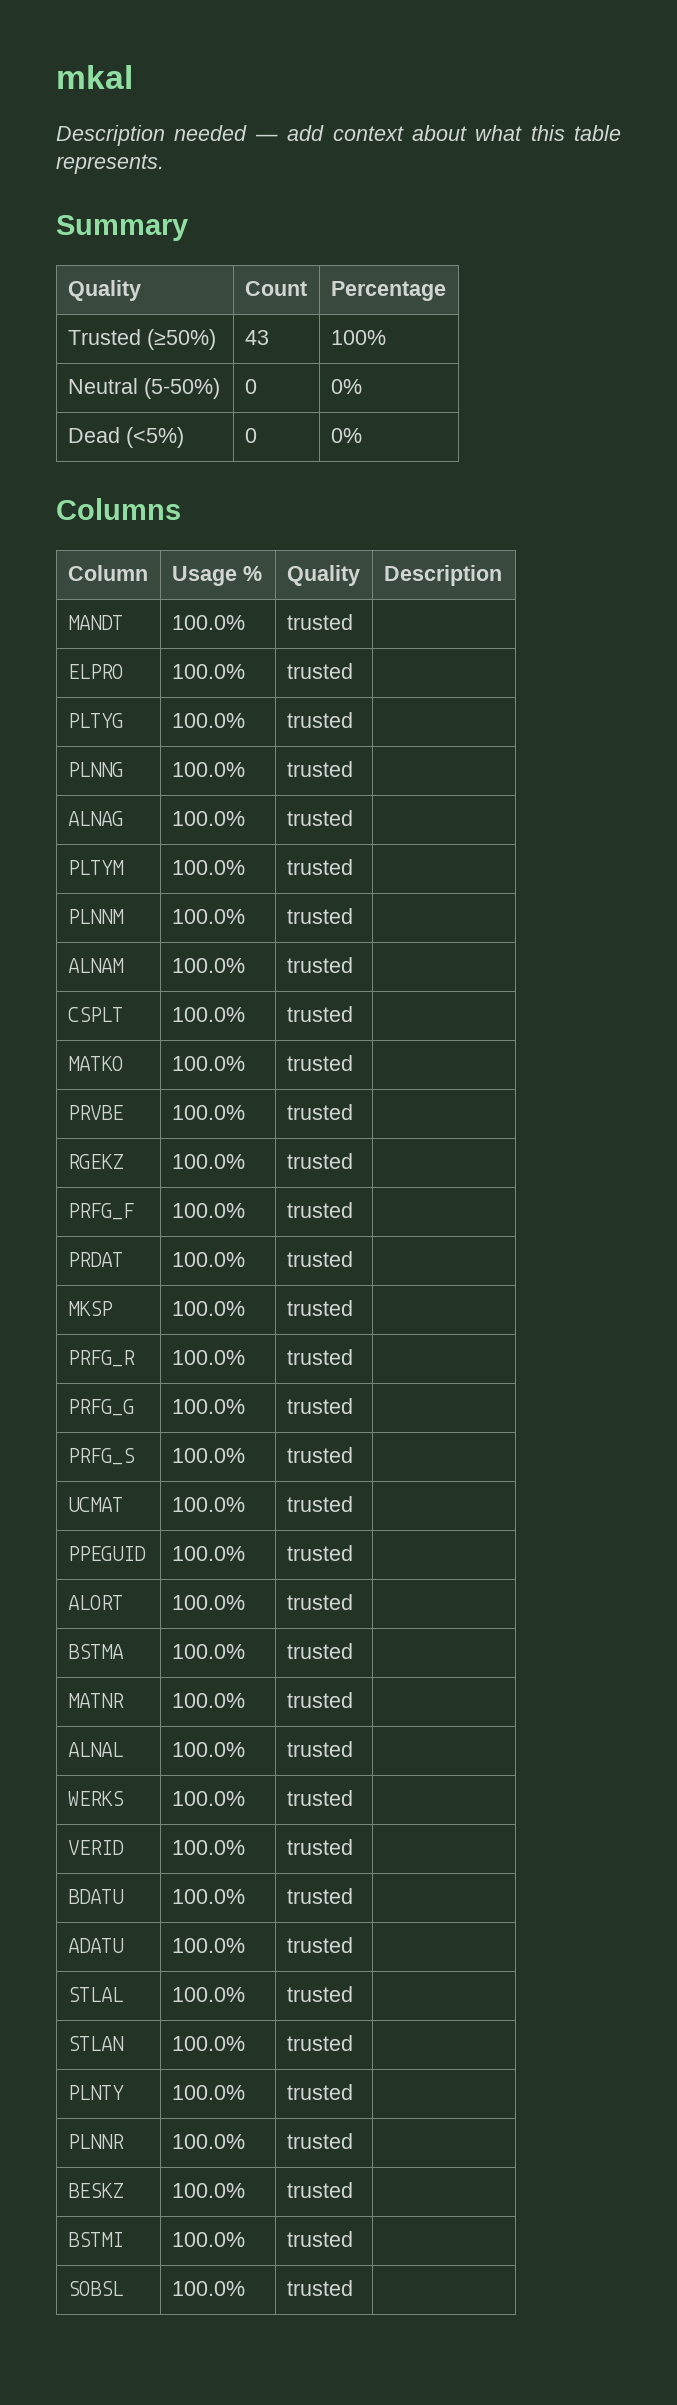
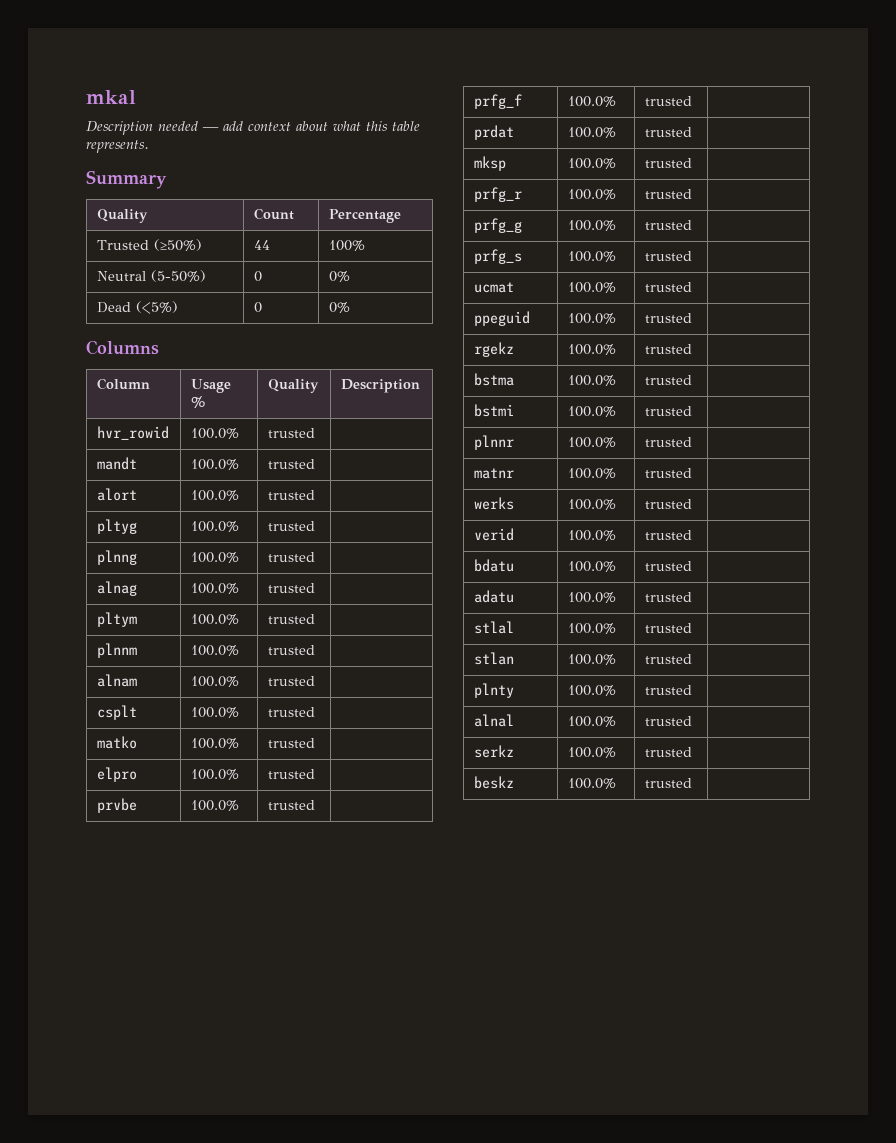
[244,330,269,345] 43 -> [253,240,270,250] 44
[67,615,123,630] [171,615,245,630] [286,614,353,630] [67,664,123,679] [171,664,245,679] [286,663,353,679] [67,713,123,728] [171,713,245,728] [286,712,353,728] [67,762,123,777] [171,762,245,777] [286,761,353,777] [67,811,123,826] [171,811,245,826] [286,810,353,826] [67,860,124,875] [171,860,245,875] [286,859,353,875] [67,909,124,924] [171,909,245,924] [286,908,353,924] [67,958,124,973] [171,958,245,973] [286,957,353,973] [67,1007,123,1022] [171,1007,245,1022] [286,1006,353,1022] [67,1056,123,1071] [171,1056,245,1071] [286,1055,353,1071] [67,1105,123,1120] [171,1105,245,1120] [286,1104,353,1120] [67,1154,123,1169] [171,1154,245,1169] [286,1153,353,1169] [67,1203,134,1220] [171,1203,245,1218] [286,1202,353,1218] [67,1252,123,1267] [171,1252,245,1267] [286,1251,353,1267] [67,1301,113,1316] [171,1301,245,1316] [286,1300,353,1316] [67,1350,135,1367] [171,1350,245,1365] [286,1349,353,1365] [67,1399,134,1416] [171,1399,245,1414] [286,1398,353,1414] [67,1448,135,1465] [171,1448,245,1463] [286,1447,353,1463] [67,1497,123,1512] [171,1497,245,1512] [286,1496,353,1512] [67,1546,146,1561] [171,1546,245,1561] [286,1545,353,1561] [67,1595,123,1610] [171,1595,245,1610] [286,1594,353,1610] [67,1644,123,1659] [171,1644,245,1659] [286,1643,353,1659] [67,1693,124,1708] [171,1693,245,1708] [286,1692,353,1708] [67,1742,123,1757] [171,1742,245,1757] [286,1741,353,1757] [67,1791,124,1806] [171,1791,245,1806] [286,1790,353,1806] [67,1840,124,1855] [171,1840,245,1855] [286,1839,353,1855] [67,1889,124,1904] [171,1889,245,1904] [286,1888,353,1904] [67,1938,124,1953] [171,1938,245,1953] [286,1937,353,1953] [67,1987,123,2002] [171,1987,245,2002] [286,1986,353,2002] [67,2036,124,2051] [171,2036,245,2051] [286,2035,353,2051] [67,2085,124,2100] [171,2085,245,2100] [286,2084,353,2100] [67,2134,124,2149] [171,2134,245,2149] [286,2133,353,2149] [67,2183,123,2198] [171,2183,245,2198] [286,2182,353,2198] [67,2232,123,2247] [171,2232,245,2247] [286,2231,353,2247] [67,2281,123,2296] [171,2281,245,2296] [286,2280,353,2296] MANDT | 100.0% | trusted | // ELPRO | 100.0% | trusted | // PLTYG | 100.0% | trusted | // PLNNG | 100.0% | trusted | // ALNAG | 100.0% | trusted | // PLTYM | 100.0% | trusted | // PLNNM | 100.0% | trusted | // ALNAM | 100.0% | trusted | // CSPLT | 100.0% | trusted | // MATKO | 100.0% | trusted | // PRVBE | 100.0% | trusted | // RGEKZ | 100.0% | trusted | // PRFG_F | 100.0% | trusted | // PRDAT | 100.0% | trusted | // MKSP | 100.0% | trusted | // PRFG_R | 100.0% | trusted | // PRFG_G | 100.0% | trusted | // PRFG_S | 100.0% | trusted | // UCMAT | 100.0% | trusted | // PPEGUID | 100.0% | trusted | // ALORT | 100.0% | trusted | // BSTMA | 100.0% | trusted | // MATNR | 100.0% | trusted | // ALNAL | 100.0% | trusted | // WERKS | 100.0% | trusted | // VERID | 100.0% | trusted | // BDATU | 100.0% | trusted | // ADATU | 100.0% | trusted | // STLAL | 100.0% | trusted | // STLAN | 100.0% | trusted | // PLNTY | 100.0% | trusted | // PLNNR | 100.0% | trusted | // BESKZ | 100.0% | trusted | // BSTMI | 100.0% | trusted | // SOBSL | 100.0% | trusted | -> [96,426,169,440] [190,428,239,439] [267,428,315,438] [96,457,137,470] [190,459,239,470] [267,459,315,469] [96,488,137,501] [190,490,239,501] [267,490,315,500] [96,519,137,534] [190,521,239,532] [267,521,315,531] [96,550,137,565] [190,552,239,563] [267,552,315,562] [96,581,137,596] [190,583,239,594] [267,583,315,593] [96,612,137,627] [190,614,239,625] [267,614,315,624] [96,643,137,658] [190,645,239,656] [267,645,315,655] [96,674,137,687] [190,676,239,687] [267,676,315,686] [96,705,137,720] [190,707,239,718] [267,707,315,717] [96,736,137,749] [190,738,239,749] [267,738,315,748] [96,767,137,782] [190,769,239,780] [267,769,315,779] [96,798,137,813] [190,800,239,811] [267,800,315,810] [473,94,522,109] [567,96,616,107] [644,96,692,106] [473,125,514,140] [567,127,616,138] [644,127,692,137] [473,156,506,171] [567,158,616,169] [644,158,692,168] [473,187,522,202] [567,189,616,200] [644,189,692,199] [473,218,522,233] [567,220,616,231] [644,220,692,230] [473,249,522,264] [567,251,616,262] [644,251,692,261] [473,282,514,293] [567,282,616,293] [644,282,692,292] [473,311,530,326] [567,313,616,324] [644,313,692,323] [473,342,514,357] [567,344,616,355] [644,344,692,354] [473,373,514,386] [567,375,616,386] [644,375,692,385] [473,404,514,417] [567,406,616,417] [644,406,692,416] [473,435,514,450] [567,437,616,448] [644,437,692,447] [473,468,514,479] [567,468,616,479] [644,468,692,478] [473,497,514,510] [567,499,616,510] [644,499,692,509] [473,528,514,541] [567,530,616,541] [644,530,692,540] [473,559,514,572] [567,561,616,572] [644,561,692,571] [473,590,514,603] [567,592,616,603] [644,592,692,602] [473,621,514,634] [567,623,616,634] [644,623,692,633] [473,652,514,665] [567,654,616,665] [644,654,692,664] [473,683,514,698] [567,685,616,696] [644,685,692,695] [473,714,514,727] [567,716,616,727] [644,716,692,726] [473,745,514,758] [567,747,616,758] [644,747,692,757] [473,776,514,789] [567,778,616,789] [644,778,692,788] hvr_rowid | 100.0% | trusted | // mandt | 100.0% | trusted | // alort | 100.0% | trusted | // pltyg | 100.0% | trusted | // plnng | 100.0% | trusted | // alnag | 100.0% | trusted | // pltym | 100.0% | trusted | // plnnm | 100.0% | trusted | // alnam | 100.0% | trusted | // csplt | 100.0% | trusted | // matko | 100.0% | trusted | // elpro | 100.0% | trusted | // prvbe | 100.0% | trusted | // prfg_f | 100.0% | trusted | // prdat | 100.0% | trusted | // mksp | 100.0% | trusted | // prfg_r | 100.0% | trusted | // prfg_g | 100.0% | trusted | // prfg_s | 100.0% | trusted | // ucmat | 100.0% | trusted | // ppeguid | 100.0% | trusted | // rgekz | 100.0% | trusted | // bstma | 100.0% | trusted | // bstmi | 100.0% | trusted | // plnnr | 100.0% | trusted | // matnr | 100.0% | trusted | // werks | 100.0% | trusted | // verid | 100.0% | trusted | // bdatu | 100.0% | trusted | // adatu | 100.0% | trusted | // stlal | 100.0% | trusted | // stlan | 100.0% | trusted | // plnty | 100.0% | trusted | // alnal | 100.0% | trusted | // serkz | 100.0% | trusted | // beskz | 100.0% | trusted |

